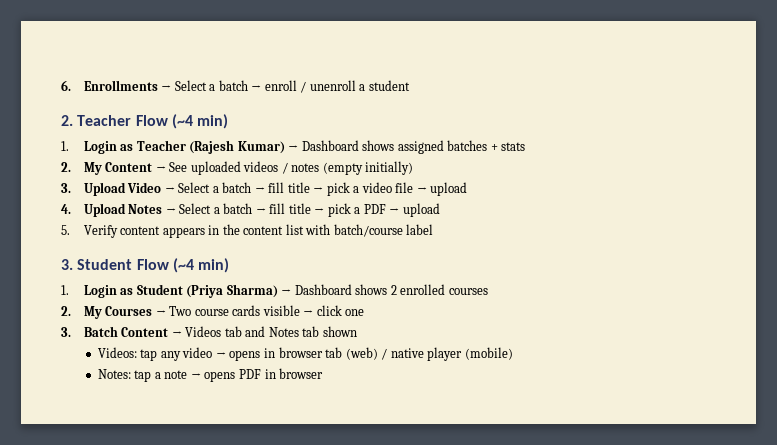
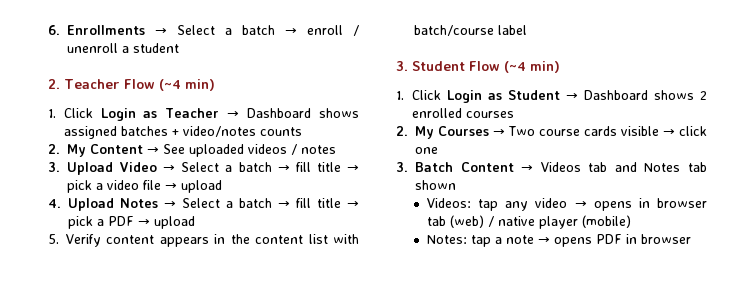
(69, 146) none -> [63,108,93,118] Click
[189,140,285,154] (Rajesh Kumar) -> (220, 113) none
[501,142,526,151] stats -> [182,126,302,137] video/notes counts
[322,161,414,175] (empty initially) -> (336, 149) none
(69, 290) none -> [411,90,441,100] Click
[186,284,278,298] (Priya Sharma) -> (560, 95) none

